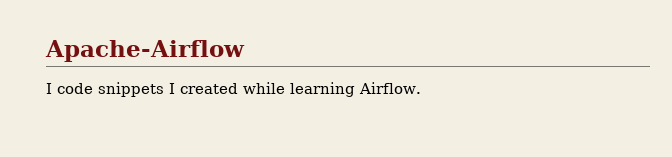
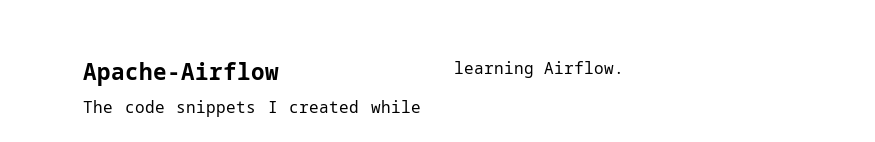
[46,83,52,94] I -> [83,100,113,113] The

